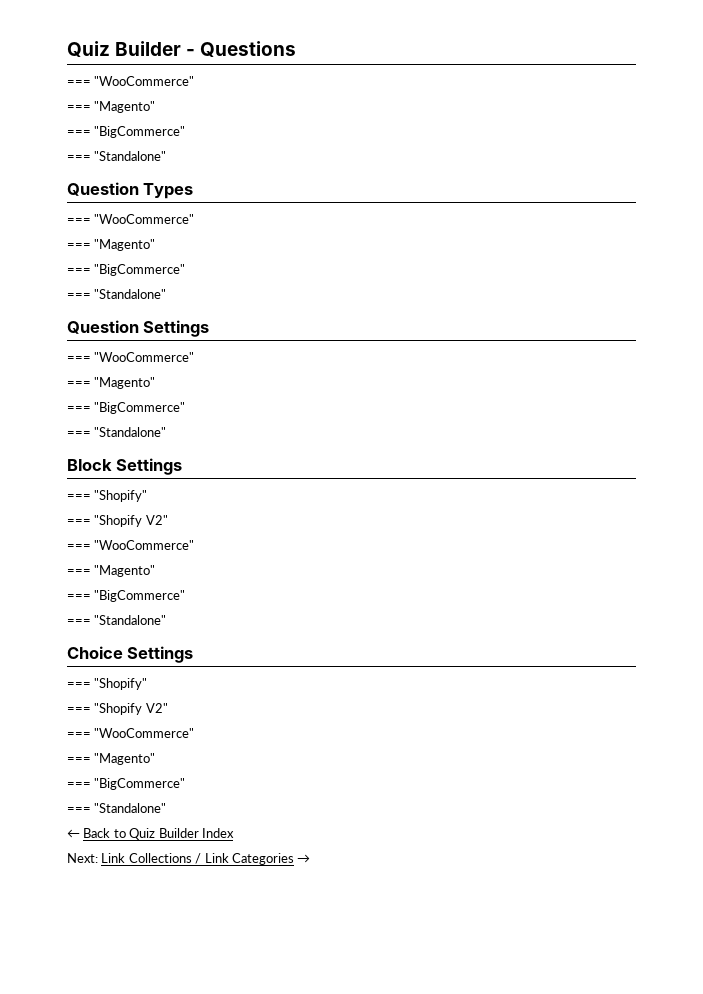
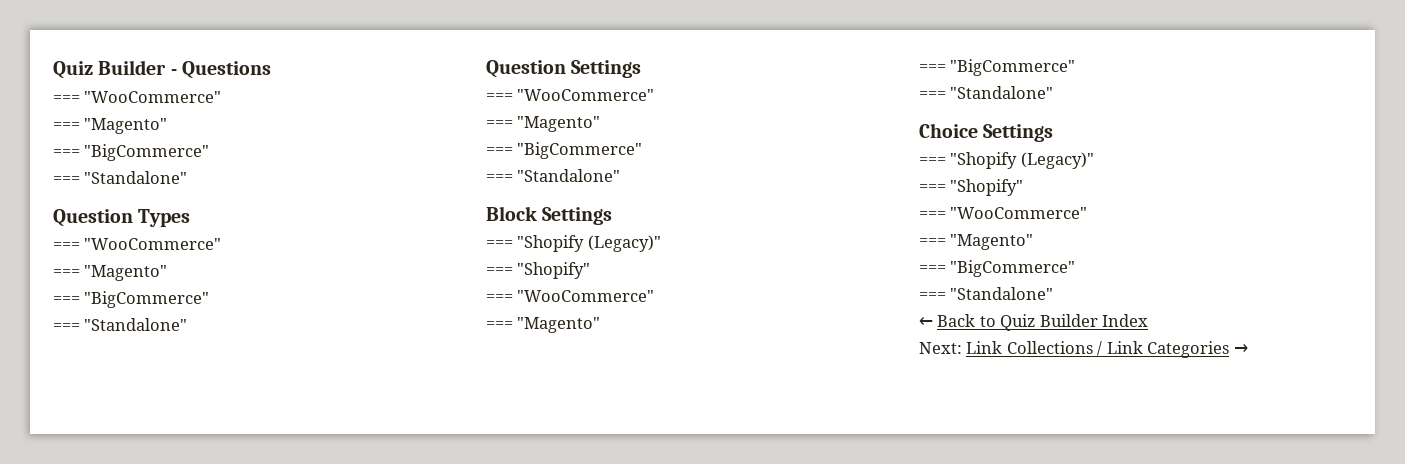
[94,490,148,502] [67,515,168,527] "Shopify" // === "Shopify V2" -> [517,235,661,252] [486,262,591,279] "Shopify (Legacy)" // === "Shopify"
[94,678,148,690] [67,703,168,715] "Shopify" // === "Shopify V2" -> [950,152,1094,169] [919,179,1024,196] "Shopify (Legacy)" // === "Shopify"

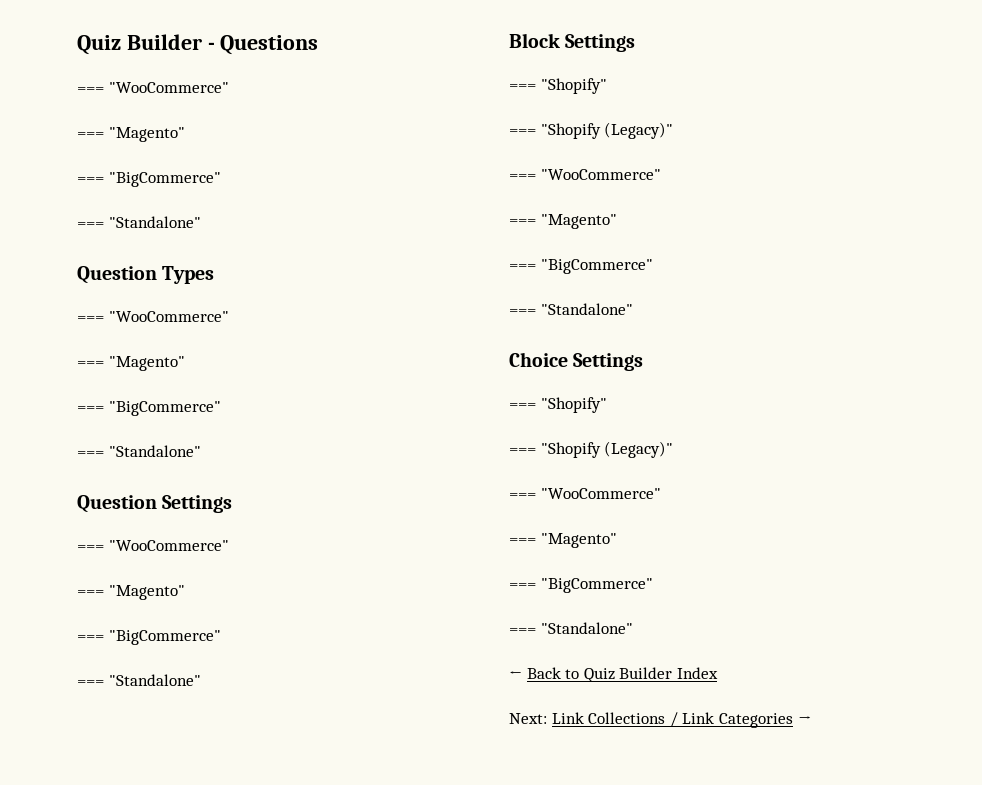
[486,235,661,252] [486,262,591,279] // === "Shopify (Legacy)" // === "Shopify" -> [509,78,607,94] [509,122,674,139] // === "Shopify" // === "Shopify (Legacy)"
[919,152,1094,169] [919,179,1024,196] // === "Shopify (Legacy)" // === "Shopify" -> [509,397,607,413] [509,441,674,458] // === "Shopify" // === "Shopify (Legacy)"

